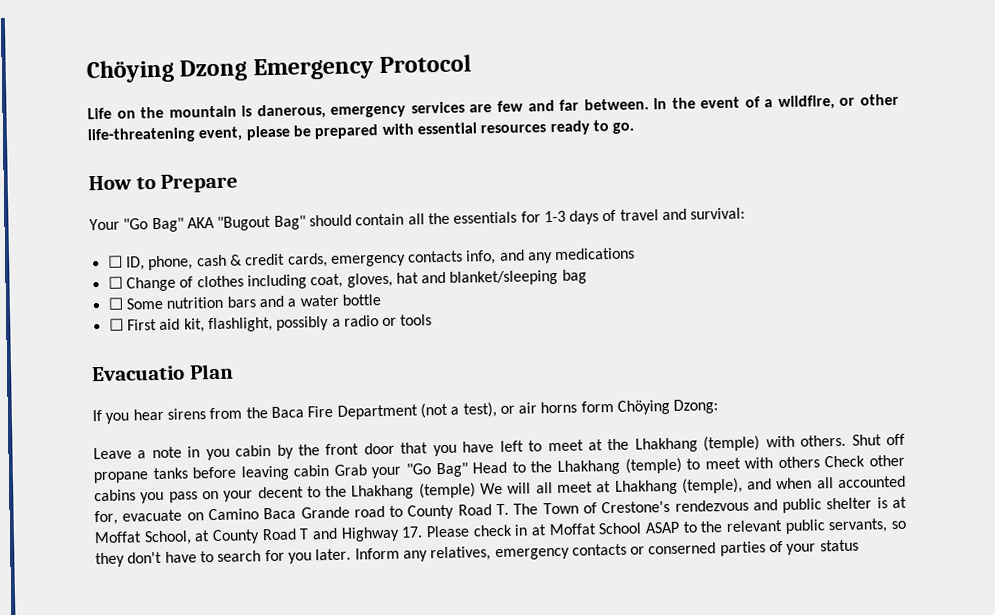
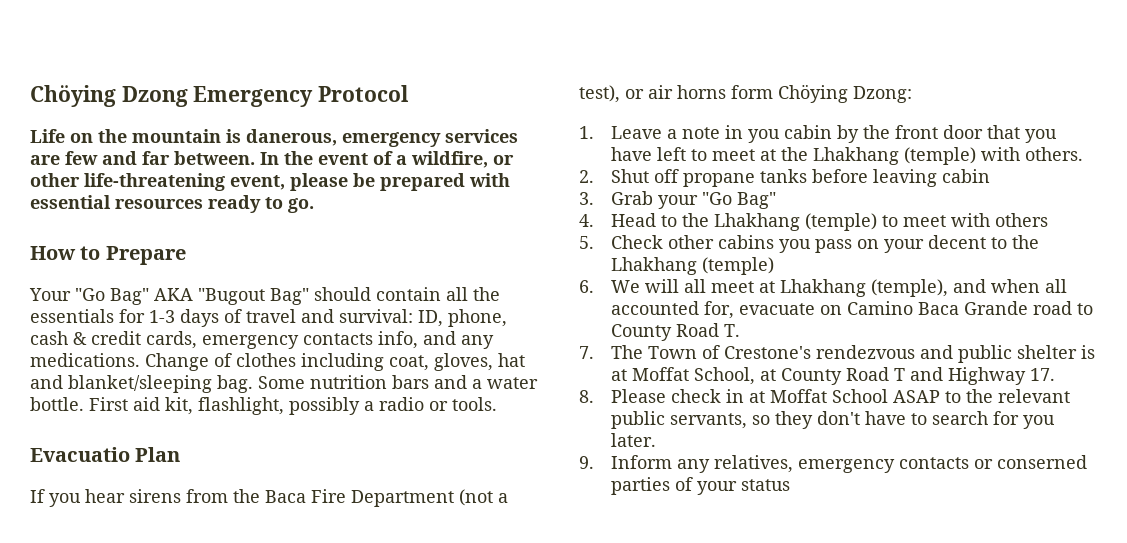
[107,255,123,268] // ☐ -> (413, 316) none
[554,247,636,260] [107,276,123,289] medications // ☐ -> [30,353,140,367] medications.
[561,269,587,284] [107,297,123,310] bag // ☐ -> [217,375,253,393] bag.
[341,294,381,306] [108,318,124,331] bottle // ☐ -> [30,397,84,411] bottle.
[400,314,433,326] tools -> [452,397,497,411] tools.
(719, 406) none -> [579,126,594,139] 1.
(847, 440) none -> [579,170,594,183] // 2.
(330, 470) none -> [579,192,594,205] // 3.
(468, 470) none -> [579,214,594,227] // 4.
(820, 462) none -> [579,236,594,249] // 5.
(476, 490) none -> [579,280,594,293] // 6.
(510, 509) none -> [579,346,594,359] // 7.
(424, 532) none -> [579,390,594,403] // 8.
(352, 554) none -> [579,456,594,469] // 9.

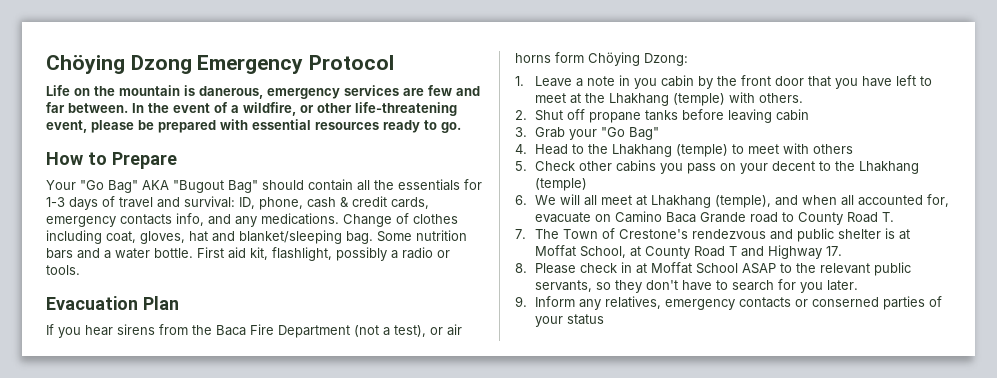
[30,447,130,462] Evacuatio -> [46,296,138,310] Evacuation

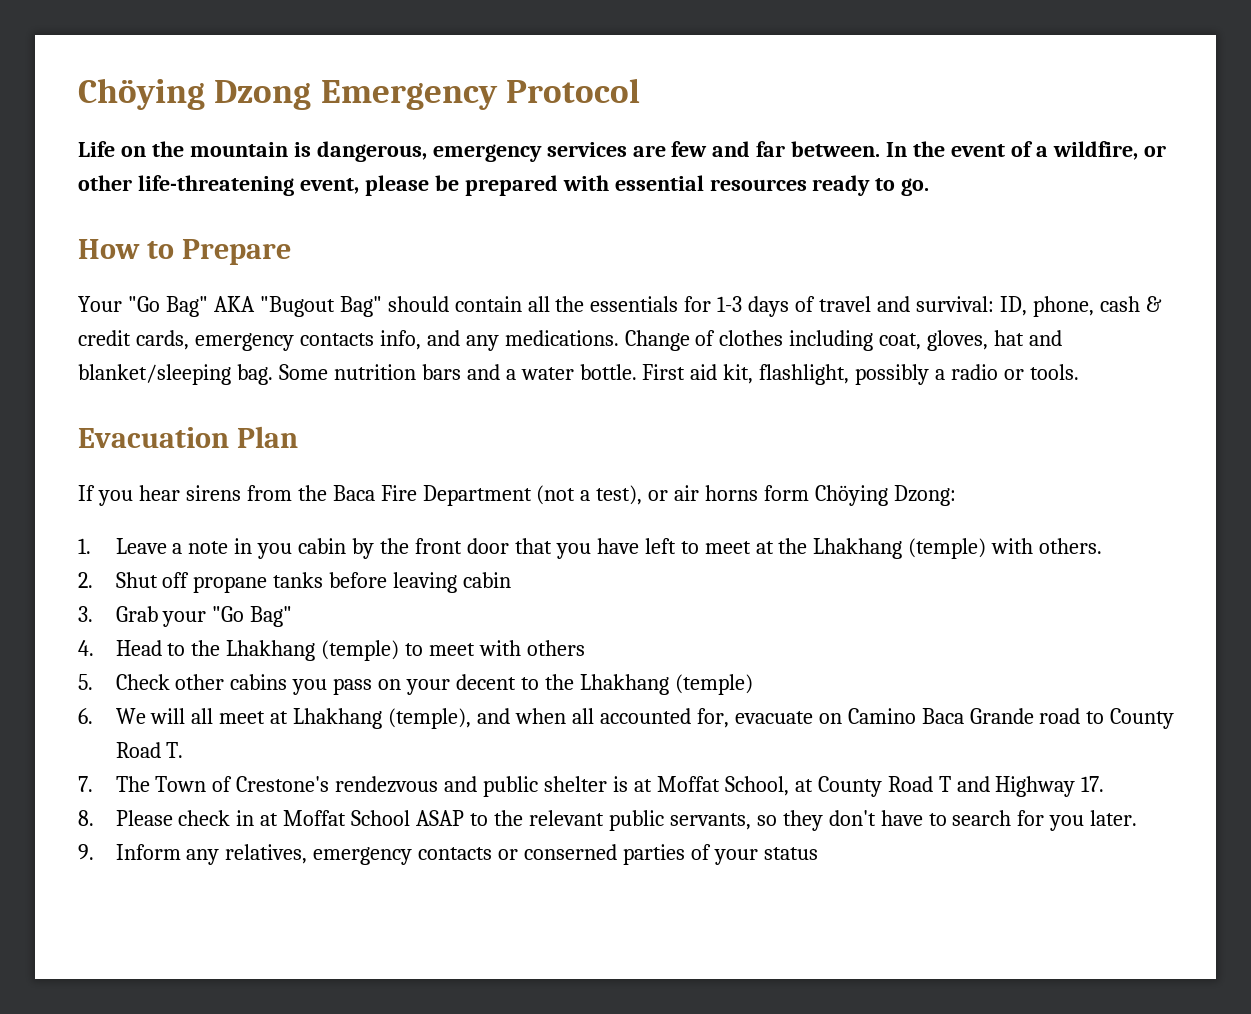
[199,86,263,99] danerous, -> [316,141,427,162] dangerous,

